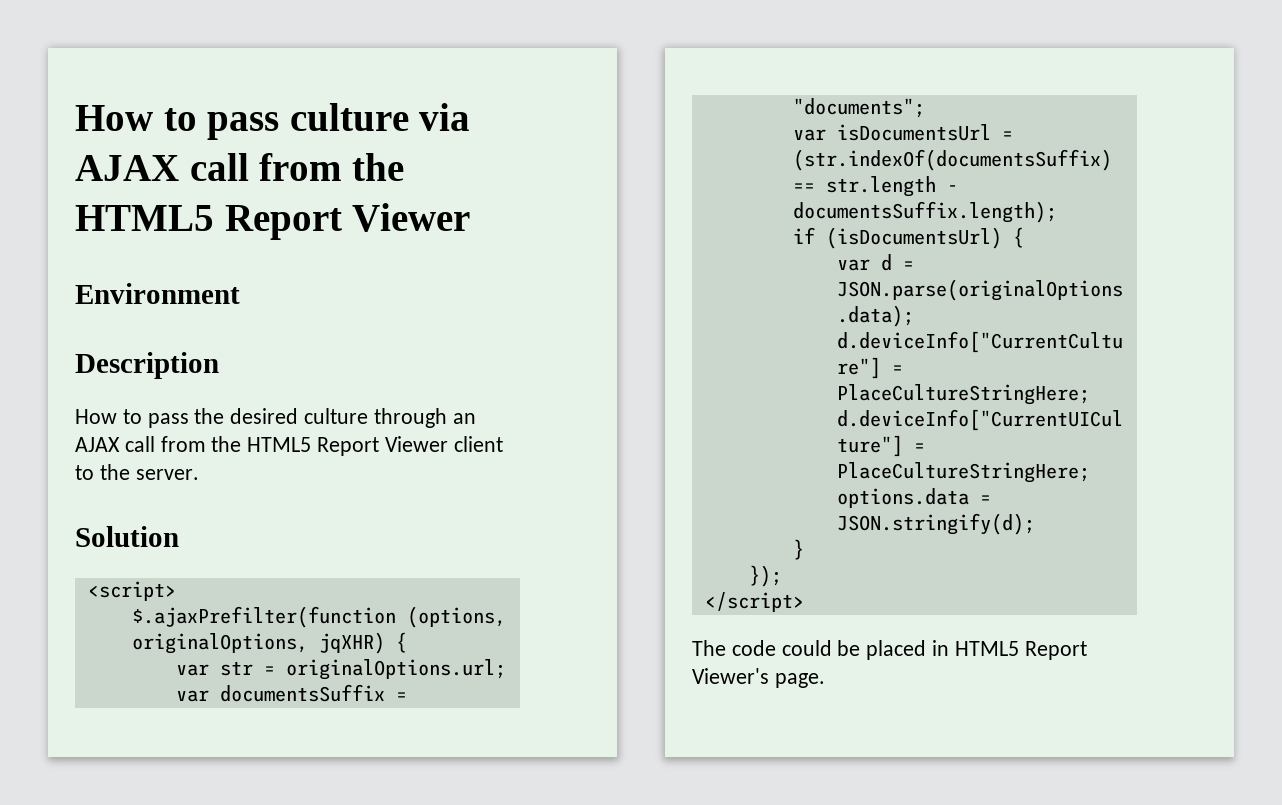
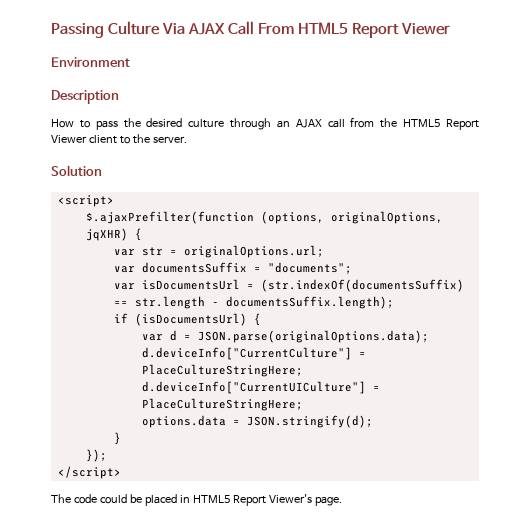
[75,103,471,140] [75,153,404,181] How to pass culture via AJAX call from the -> [51,21,295,38] Passing Culture Via AJAX Call From

